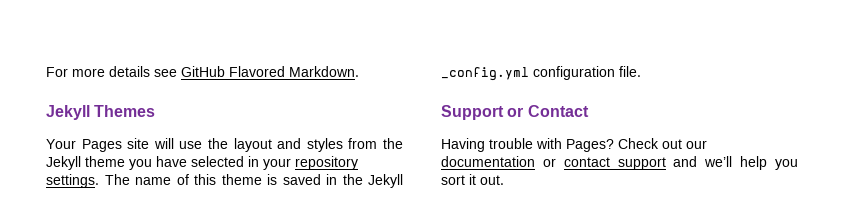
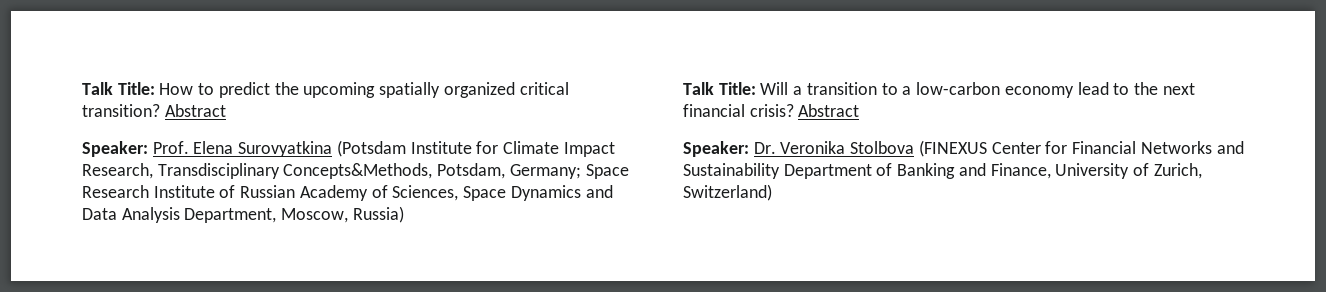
[46,66,359,77] [46,105,156,120] [46,138,403,152] [46,156,358,170] [46,174,403,188] [441,66,641,81] [441,105,589,120] [441,138,707,152] [441,156,798,170] [441,174,504,185] For more details see GitHub Flavored Markdown. // Jekyll Themes // Your Pages site will use the layout and styles from the Jekyll theme you have selected in your repository settings. The name of this theme is saved in the Jekyll _config.yml configuration file. // Support or Contact // Having trouble with Pages? Check out our documentation or contact support and we’ll help you sort it out. -> [82,82,569,98] [82,104,226,117] [82,140,615,157] [82,163,629,179] [82,185,613,201] [82,206,404,223] [683,82,1195,98] [683,104,860,117] [683,140,1244,157] [683,163,1202,179] [683,184,772,201] Talk Title: How to predict the upcoming spatially organized critical transition? Abstract // Speaker: Prof. Elena Surovyatkina (Potsdam Institute for Climate Impact Research, Transdisciplinary Concepts&Methods, Potsdam, Germany; Space Research Institute of Russian Academy of Sciences, Space Dynamics and Data Analysis Department, Moscow, Russia) // Talk Title: Will a transition to a low-carbon economy lead to the next financial crisis? Abstract // Speaker: Dr. Veronika Stolbova (FINEXUS Center for Financial Networks and Sustainability Department of Banking and Finance, University of Zurich, Switzerland)

